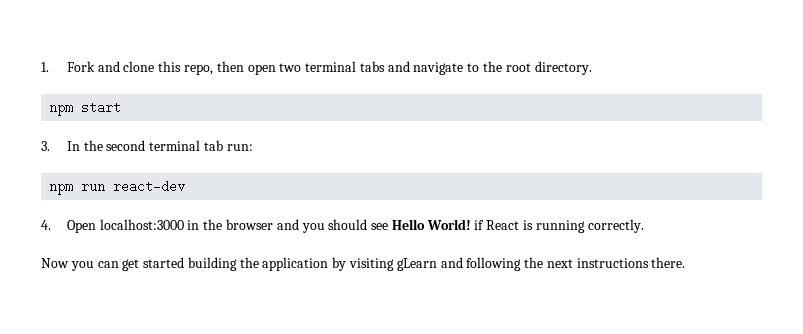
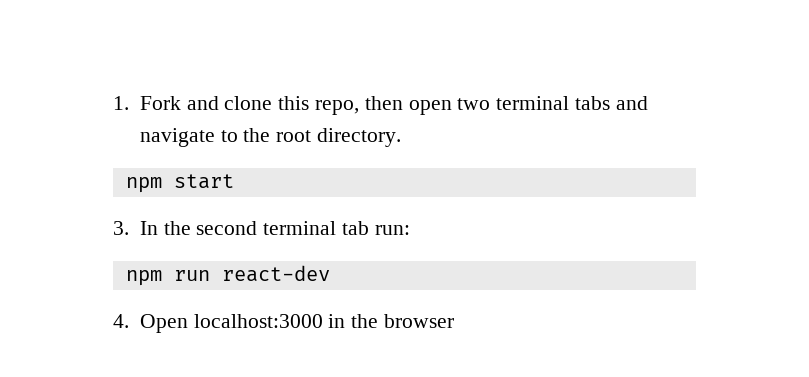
[276,219,644,233] [41,257,686,271] and you should see Hello World! if React is running correctly. // Now you can get started building the application by visiting gLearn and following the next instructions there. -> (454, 321) none

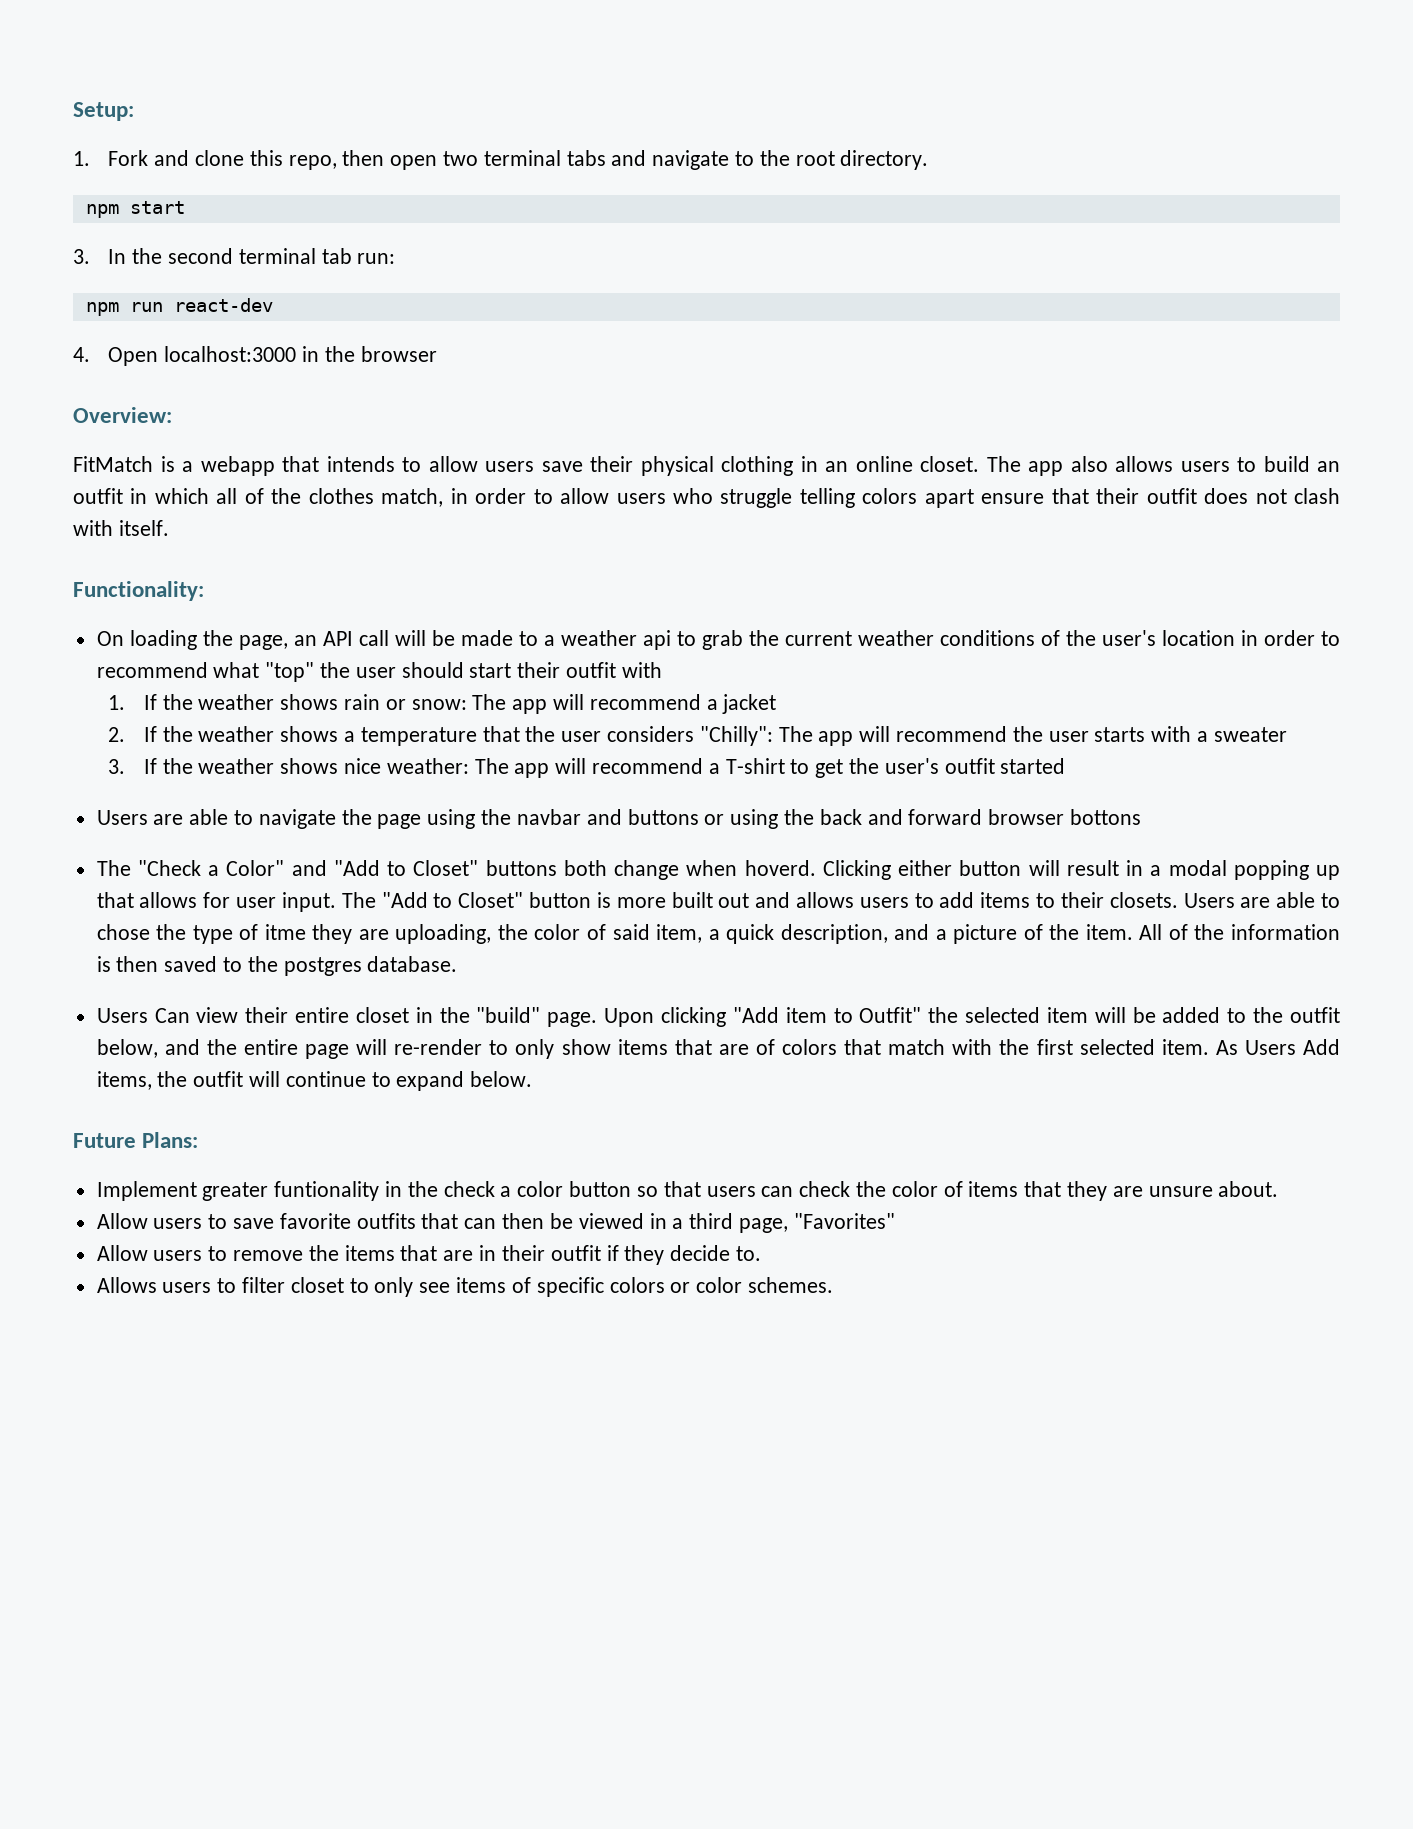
(113, 103) none -> [73,102,134,121] Setup: //
(454, 321) none -> [73,407,172,423] [73,456,1340,476] [73,488,1340,508] [73,520,169,536] [73,581,204,601] [96,630,1341,650] [96,662,662,682] [108,694,777,714] [108,726,1287,746] [108,758,1066,778] [96,809,1141,829] [96,860,1340,880] [96,892,1341,912] [96,924,1341,944] [96,956,458,976] [96,1007,1341,1027] [96,1039,1341,1059] [96,1071,533,1091] [73,1132,199,1148] [96,1181,1279,1201] [96,1213,895,1233] [96,1245,761,1265] [96,1277,833,1297] // Overview: // FitMatch is a webapp that intends to allow users save their physical clothing in an online closet. The app also allows users to build an outfit in which all of the clothes match, in order to allow users who struggle telling colors apart ensure that their outfit does not clash with itself. // Functionality: // On loading the page, an API call will be made to a weather api to grab the current weather conditions of the user's location in order to recommend what "top" the user should start their outfit with // 1. If the weather shows rain or snow: The app will recommend a jacket // 2. If the weather shows a temperature that the user considers "Chilly": The app will recommend the user starts with a sweater // 3. If the weather shows nice weather: The app will recommend a T-shirt to get the user's outfit started // Users are able to navigate the page using the navbar and buttons or using the back and forward browser bottons // The "Check a Color" and "Add to Closet" buttons both change when hoverd. Clicking either button will result in a modal popping up that allows for user input. The "Add to Closet" button is more built out and allows users to add items to their closets. Users are able to chose the type of itme they are uploading, the color of said item, a quick description, and a picture of the item. All of the information is then saved to the postgres database. // Users Can view their entire closet in the "build" page. Upon clicking "Add item to Outfit" the selected item will be added to the outfit below, and the entire page will re-render to only show items that are of colors that match with the first selected item. As Users Add items, the outfit will continue to expand below. // Future Plans: // Implement greater funtionality in the check a color button so that users can check the color of items that they are unsure about. // Allow users to save favorite outfits that can then be viewed in a third page, "Favorites" // Allow users to remove the items that are in their outfit if they decide to. // Allows users to filter closet to only see items of specific colors or color schemes.

